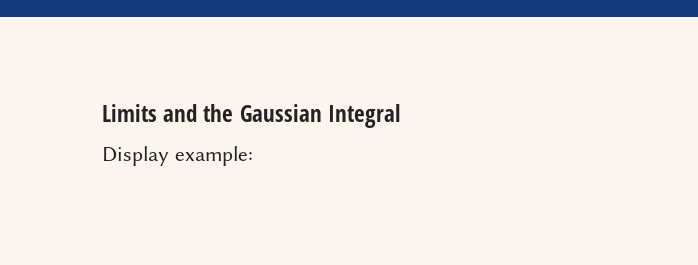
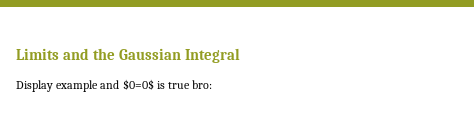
[174,146,253,166] example: -> [56,79,213,92] example and $0=0$ is true bro:

